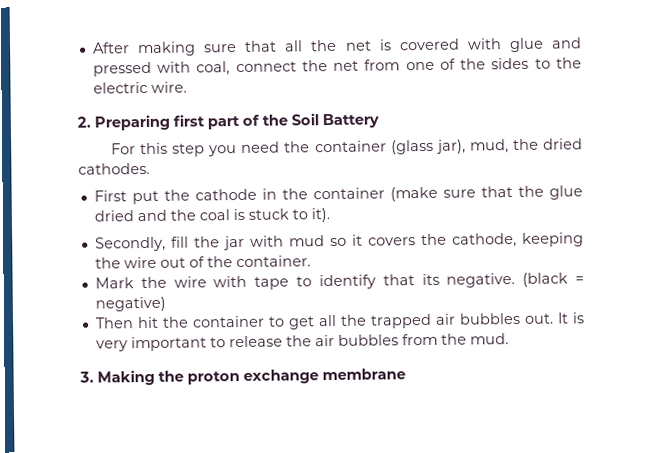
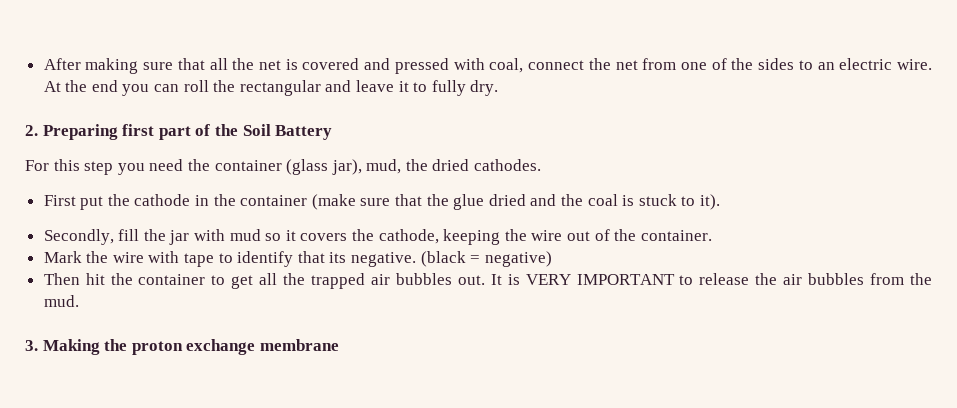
[466,37,544,53] with glue -> (360, 64) none
[556,57,582,69] the -> [817,62,835,70] an
(187, 87) none -> [43,80,499,96] At the end you can roll the rectangular and leave it to fully dry.
[95,336,207,352] very important -> [525,274,675,285] VERY IMPORTANT

